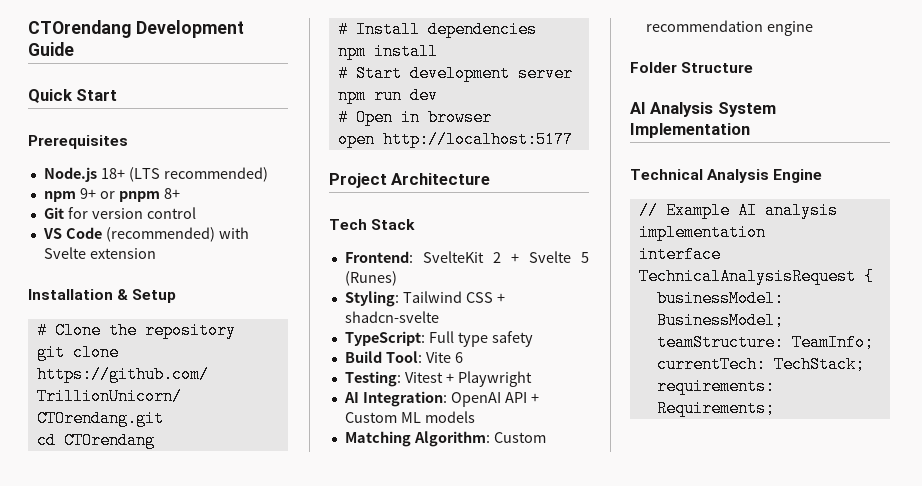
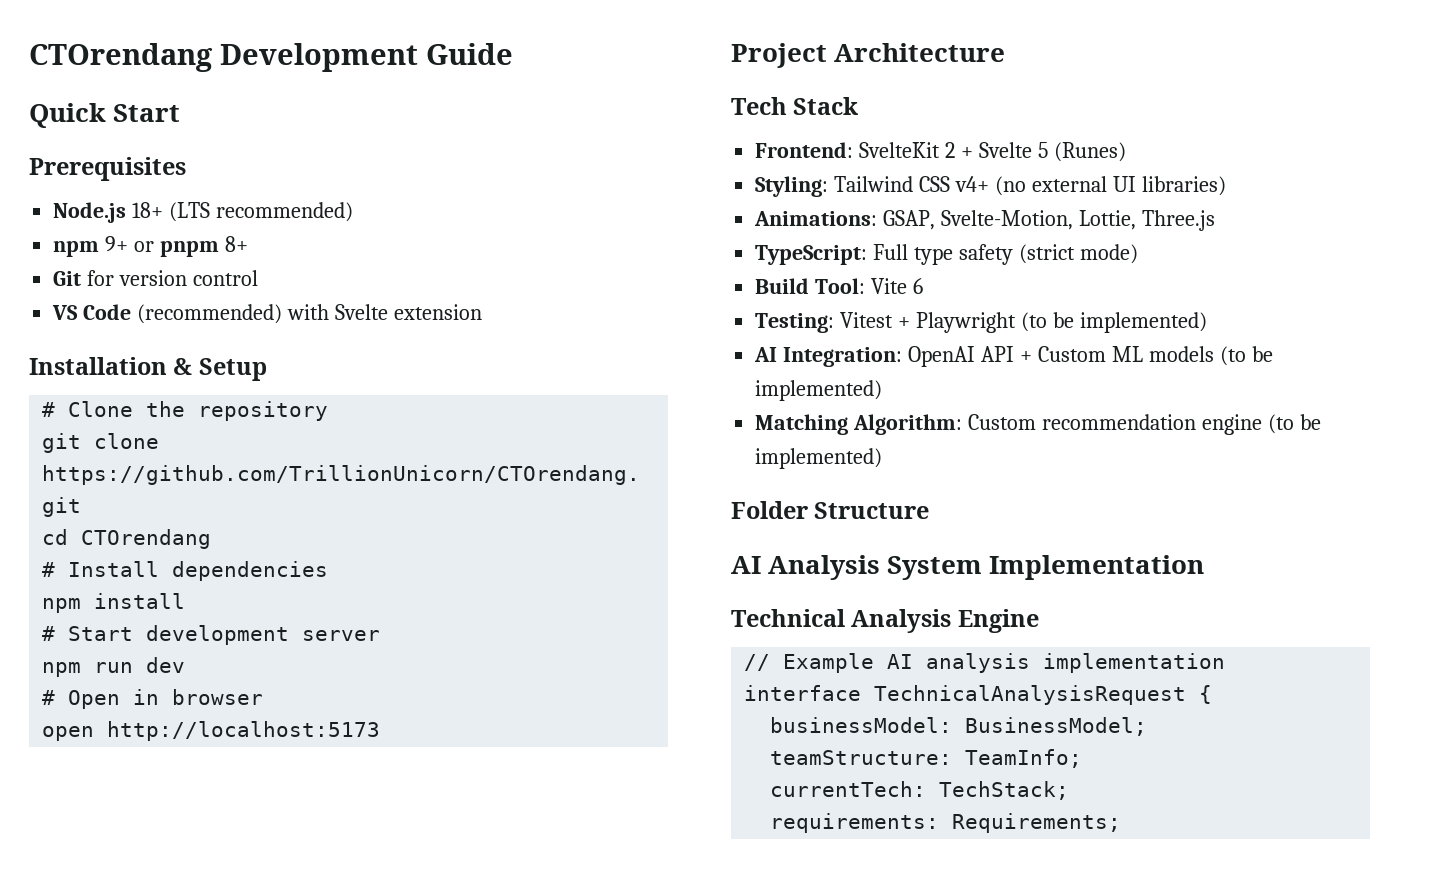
[382,131,573,148] http://localhost:5177 -> [107,721,381,741] http://localhost:5173
[496,293,505,303] [344,311,439,323] + shadcn-svelte -> [955,176,1226,196] [754,210,1215,231] v4+ (no external UI libraries) // Animations: GSAP, Svelte-Motion, Lottie, Three.js
(533, 339) none -> [1018,244,1138,264] (strict mode)
(532, 379) none -> [1020,312,1207,333] (to be implemented)
(475, 417) none -> [1219,346,1273,366] [755,380,883,401] (to be implemented)
(813, 28) none -> [1267,414,1321,434] [755,448,883,469] (to be implemented)

